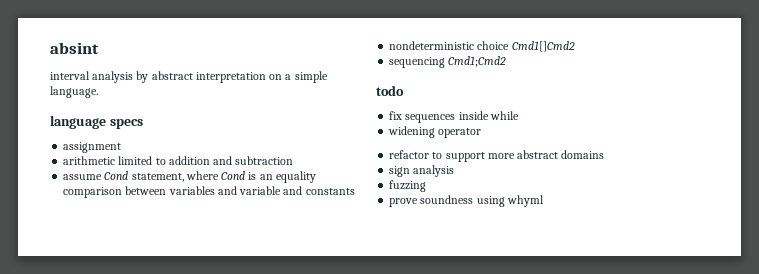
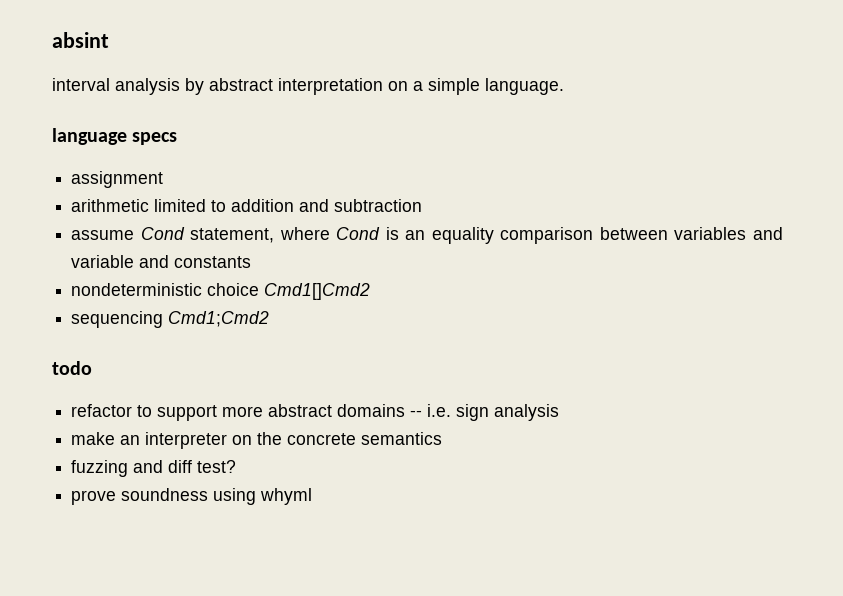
[389,111,519,123] [388,126,482,138] // fix sequences inside while // widening operator -> (92, 368) none
(605, 154) // -> [410,404,452,417] -- i.e.
[389,180,427,192] fuzzing -> [71,432,443,449] [71,460,237,477] make an interpreter on the concrete semantics // fuzzing and diff test?

